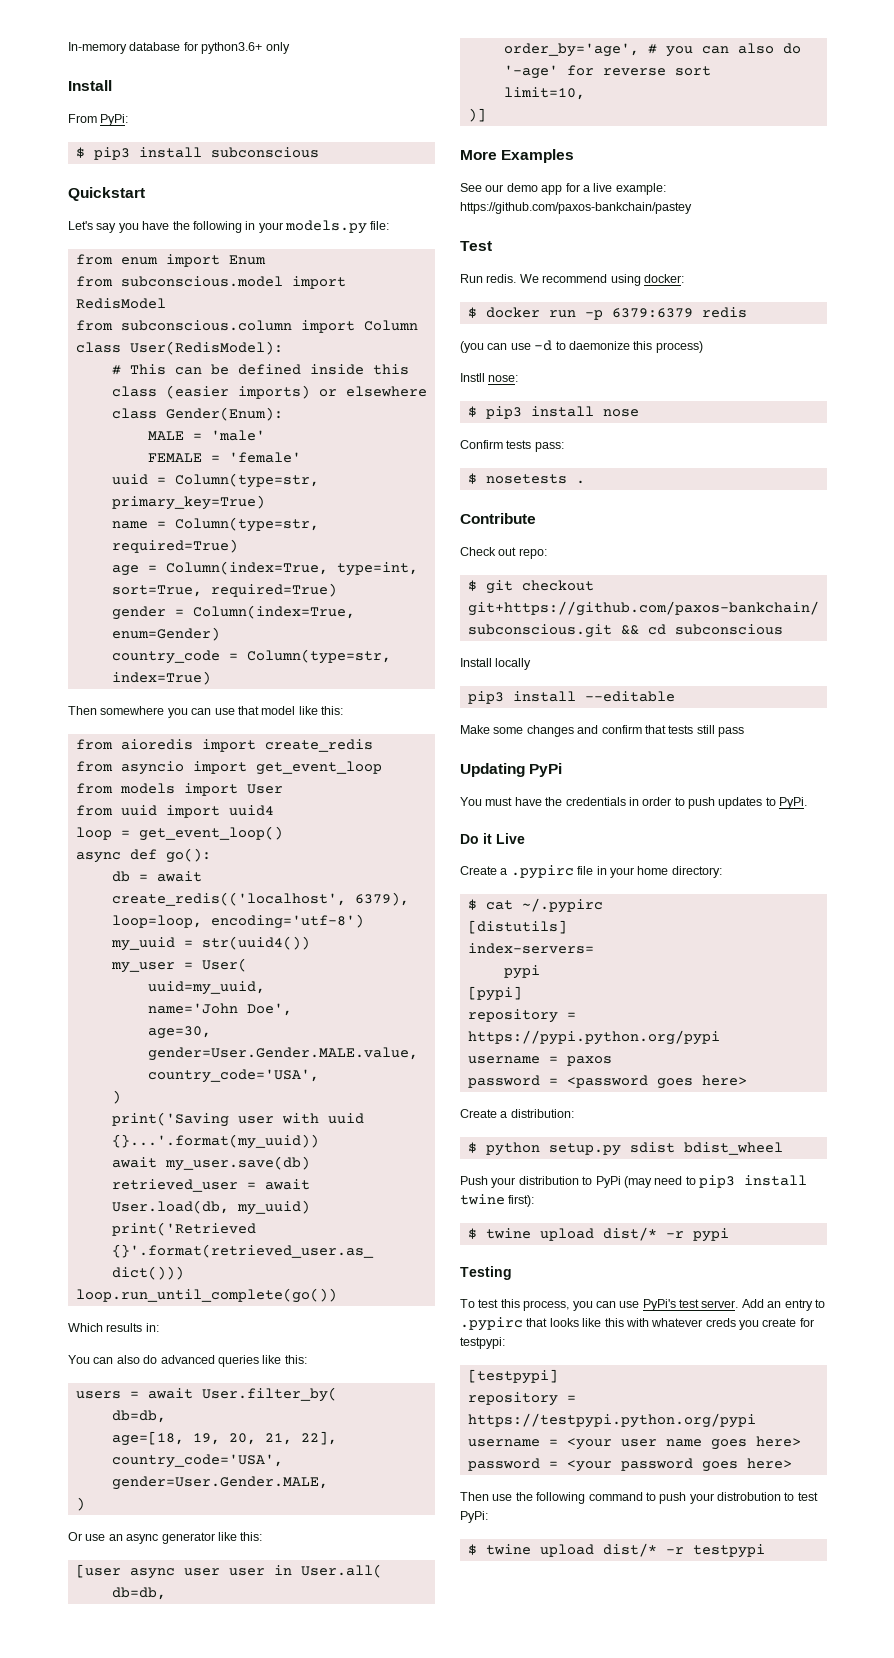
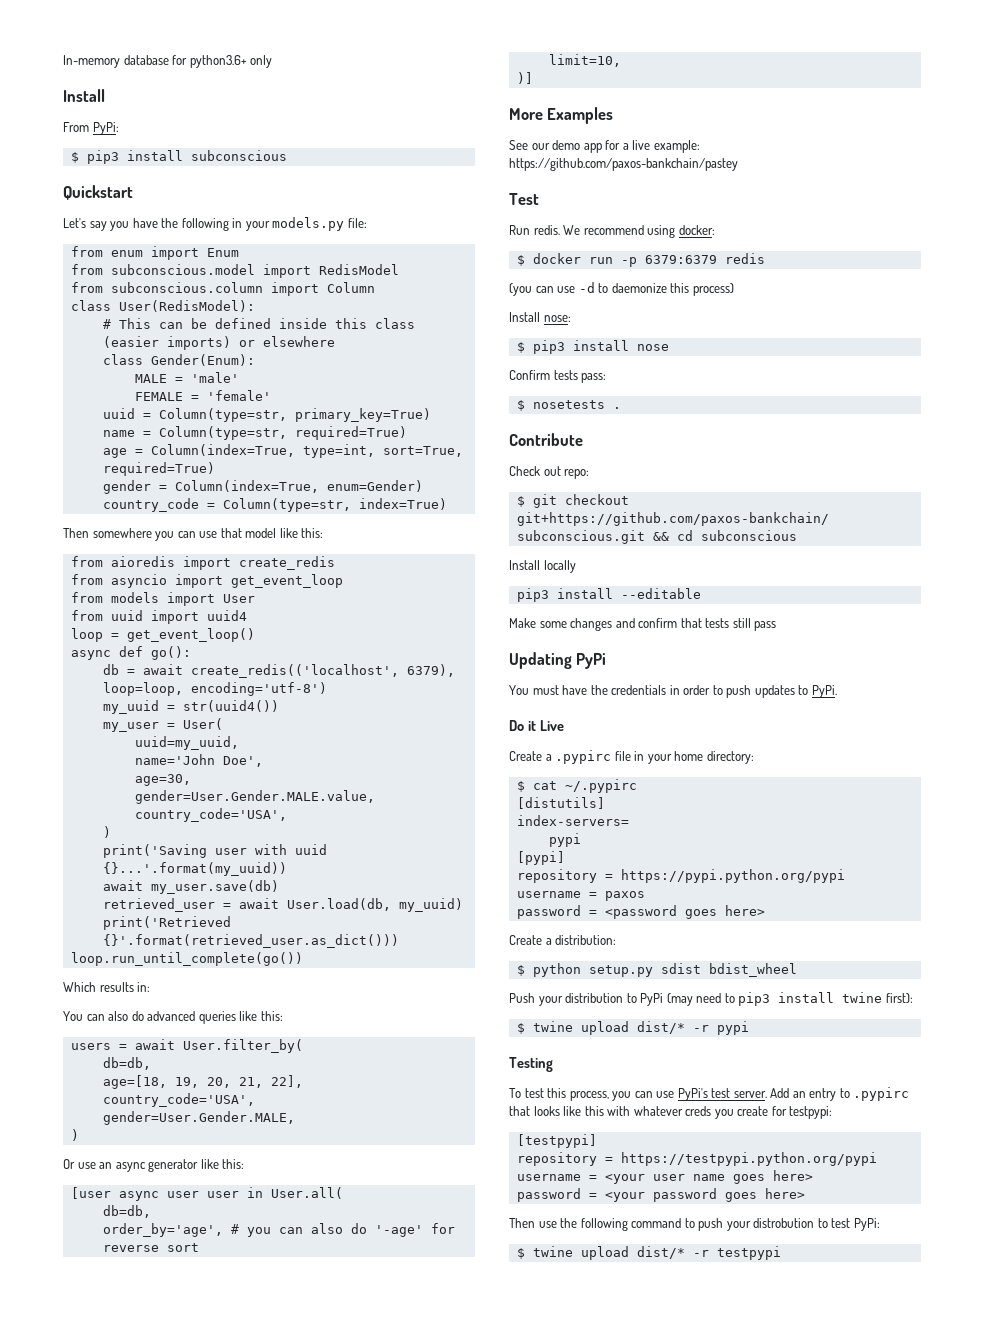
[460,373,485,382] Instll -> [509,312,540,322] Install

